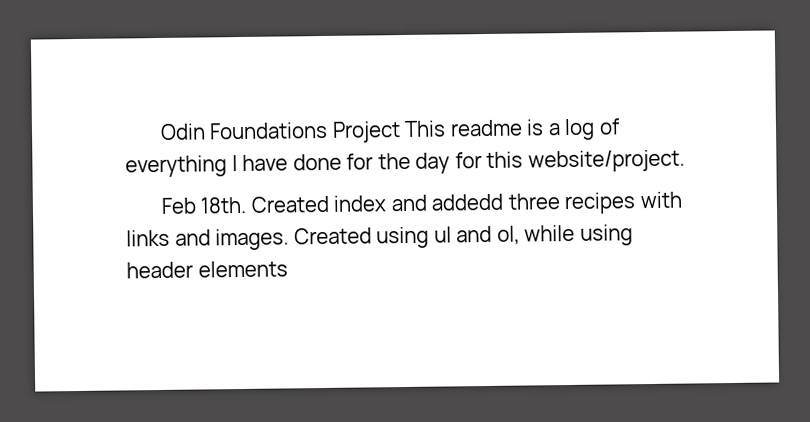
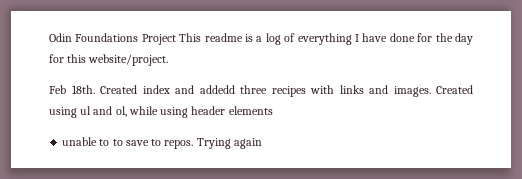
(288, 269) none -> [62,137,262,149] // unable to to save to repos. Trying again

